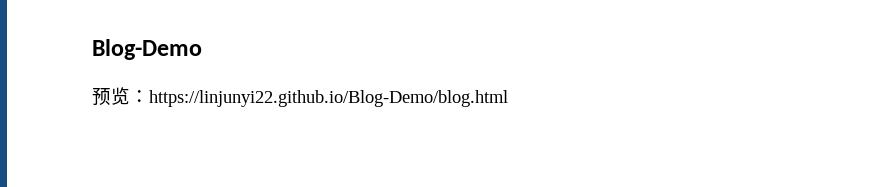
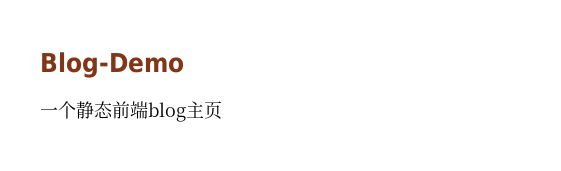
[92,87,508,107] 预览：https://linjunyi22.github.io/Blog-Demo/blog.html -> [40,101,222,122] 一个静态前端blog主页

